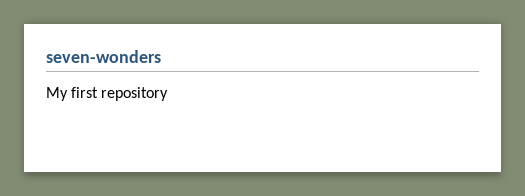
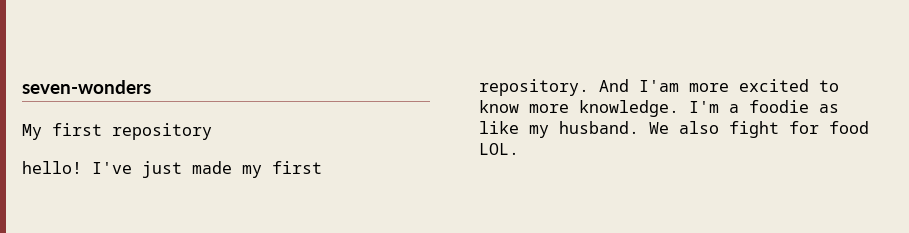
(169, 94) none -> [22,161,322,178] [479,79,839,96] [479,100,839,117] [479,121,869,138] [479,143,519,155] // hello! I've just made my first repository. And I'am more excited to know more knowledge. I'm a foodie as like my husband. We also fight for food LOL.

